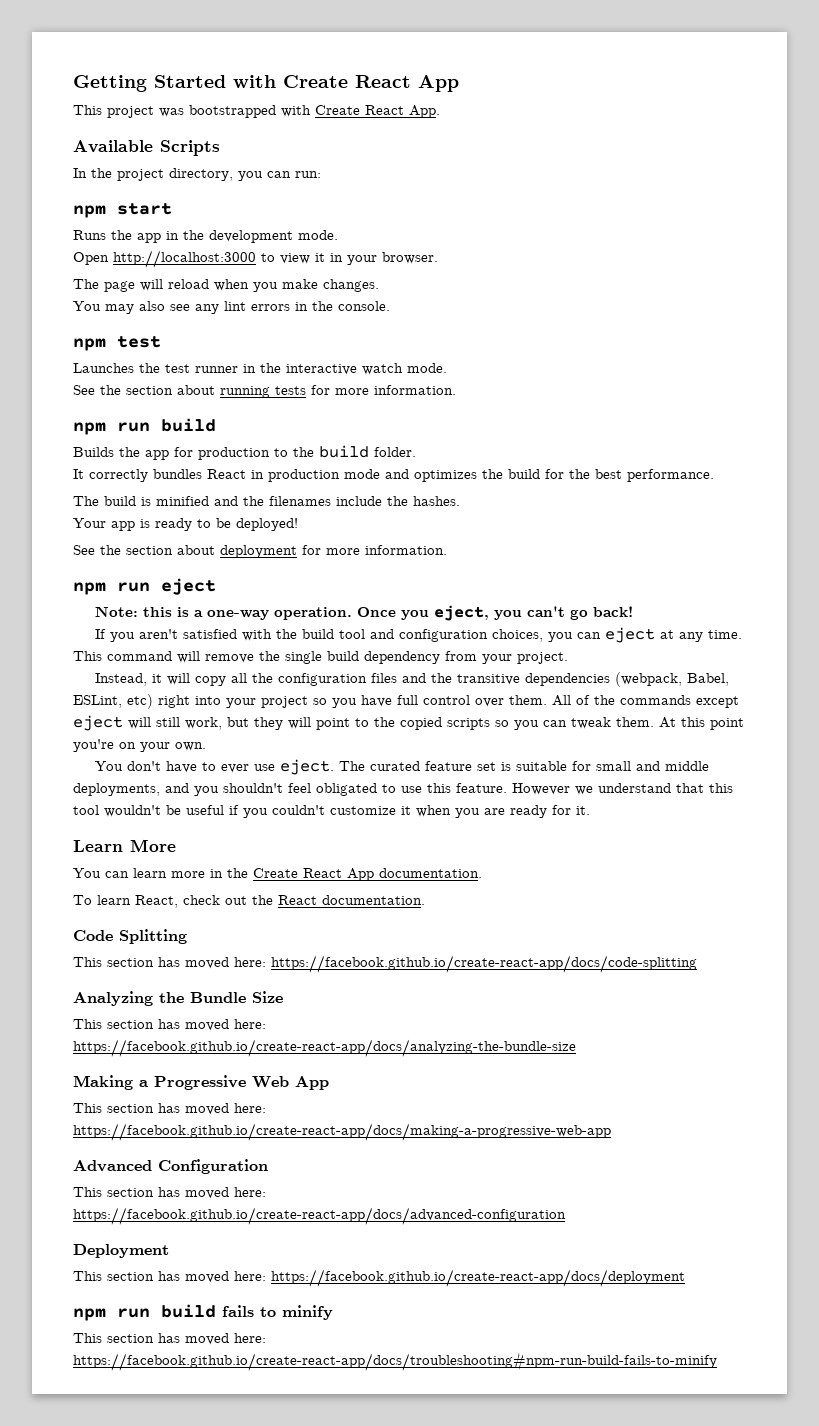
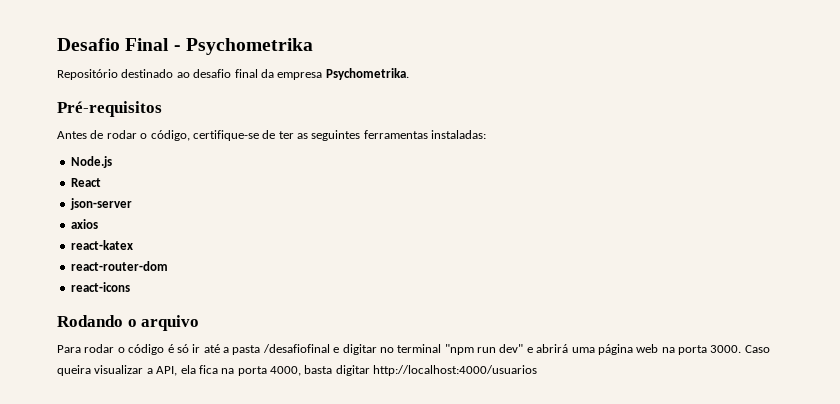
[73,75,459,92] [73,105,440,118] [73,140,220,156] [73,168,321,181] [73,203,172,218] [73,230,338,243] [73,250,438,268] [73,279,379,292] [73,301,390,314] [73,336,161,351] [73,363,447,375] [73,385,456,398] [73,418,216,435] [73,445,416,460] [73,469,714,482] [73,496,460,506] [73,518,298,531] [73,545,447,558] [73,578,216,595] [94,605,633,621] [94,627,742,643] [73,651,568,664] [94,672,729,687] [73,694,739,709] [73,715,744,731] [73,739,206,752] [94,759,709,775] [73,783,733,796] [73,805,590,818] [73,839,176,852] [73,868,482,881] [73,895,425,908] [73,929,187,944] [73,955,697,973] [73,991,283,1006] [73,1019,266,1031] [73,1039,576,1057] [73,1075,329,1090] [73,1103,266,1115] [73,1123,611,1141] [73,1159,268,1174] [73,1187,266,1199] [73,1207,566,1225] [73,1244,169,1258] [73,1269,685,1287] [73,1304,333,1321] [73,1333,266,1345] [73,1352,717,1371] Getting Started with Create React App // This project was bootstrapped with Create React App. // Available Scripts // In the project directory, you can run: // npm start // Runs the app in the development mode. // Open http://localhost:3000 to view it in your browser. // The page will reload when you make changes. // You may also see any lint errors in the console. // npm test // Launches the test runner in the interactive watch mode. // See the section about running tests for more information. // npm run build // Builds the app for production to the build folder. // It correctly bundles React in production mode and optimizes the build for the best performance. // The build is minified and the filenames include the hashes. // Your app is ready to be deployed! // See the section about deployment for more information. // npm run eject // Note: this is a one-way operation. Once you eject, you can't go back! // If you aren't satisfied with the build tool and configuration choices, you can eject at any time. This command will remove the single build dependency from your project. // Instead, it will copy all the configuration files and the transitive dependencies (webpack, Babel, ESLint, etc) right into your project so you have full control over them. All of the commands except eject will still work, but they will point to the copied scripts so you can tweak them. At this point you're on your own. // You don't have to ever use eject. The curated feature set is suitable for small and middle deployments, and you shouldn't feel obligated to use this feature. However we understand that this tool wouldn't be useful if you couldn't customize it when you are ready for it. // Learn More // You can learn more in the Create React App documentation. // To learn React, check out the React documentation. // Code Splitting // This section has moved here: https://facebook.github.io/create-react-app/docs/code-splitting // Analyzing the Bundle Size // This section has moved here: https://facebook.github.io/create-react-app/docs/analyzing-the-bundle-size // Making a Progressive Web App // This section has moved here: https://facebook.github.io/create-react-app/docs/making-a-progressive-web-app // Advanced Configuration // This section has moved here: https://facebook.github.io/create-react-app/docs/advanced-configuration // Deployment // This section has moved here: https://facebook.github.io/create-react-app/docs/deployment // npm run build fails to minify // This section has moved here: https://facebook.github.io/create-react-app/docs/troubleshooting#npm-run-build-fails-to-minify -> [57,38,313,55] [57,68,409,80] [57,101,162,117] [57,130,487,141] [70,156,112,168] [70,178,101,187] [69,198,132,210] [70,219,98,229] [70,240,133,250] [70,261,168,271] [70,282,130,292] [57,315,200,331] [57,344,770,355] [57,365,538,376] Desafio Final - Psychometrika // Repositório destinado ao desafio final da empresa Psychometrika. // Pré-requisitos // Antes de rodar o código, certifique-se de ter as seguintes ferramentas instaladas: // Node.js // React // json-server // axios // react-katex // react-router-dom // react-icons // Rodando o arquivo // Para rodar o código é só ir até a pasta /desafiofinal e digitar no terminal "npm run dev" e abrirá uma página web na porta 3000. Caso queira visualizar a API, ela fica na porta 4000, basta digitar http://localhost:4000/usuarios

